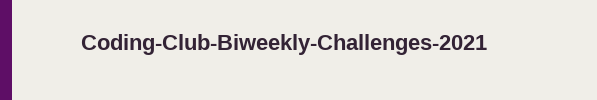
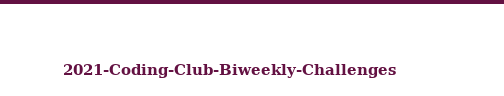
[81,34,487,55] Coding-Club-Biweekly-Challenges-2021 -> [63,64,396,78] 2021-Coding-Club-Biweekly-Challenges

